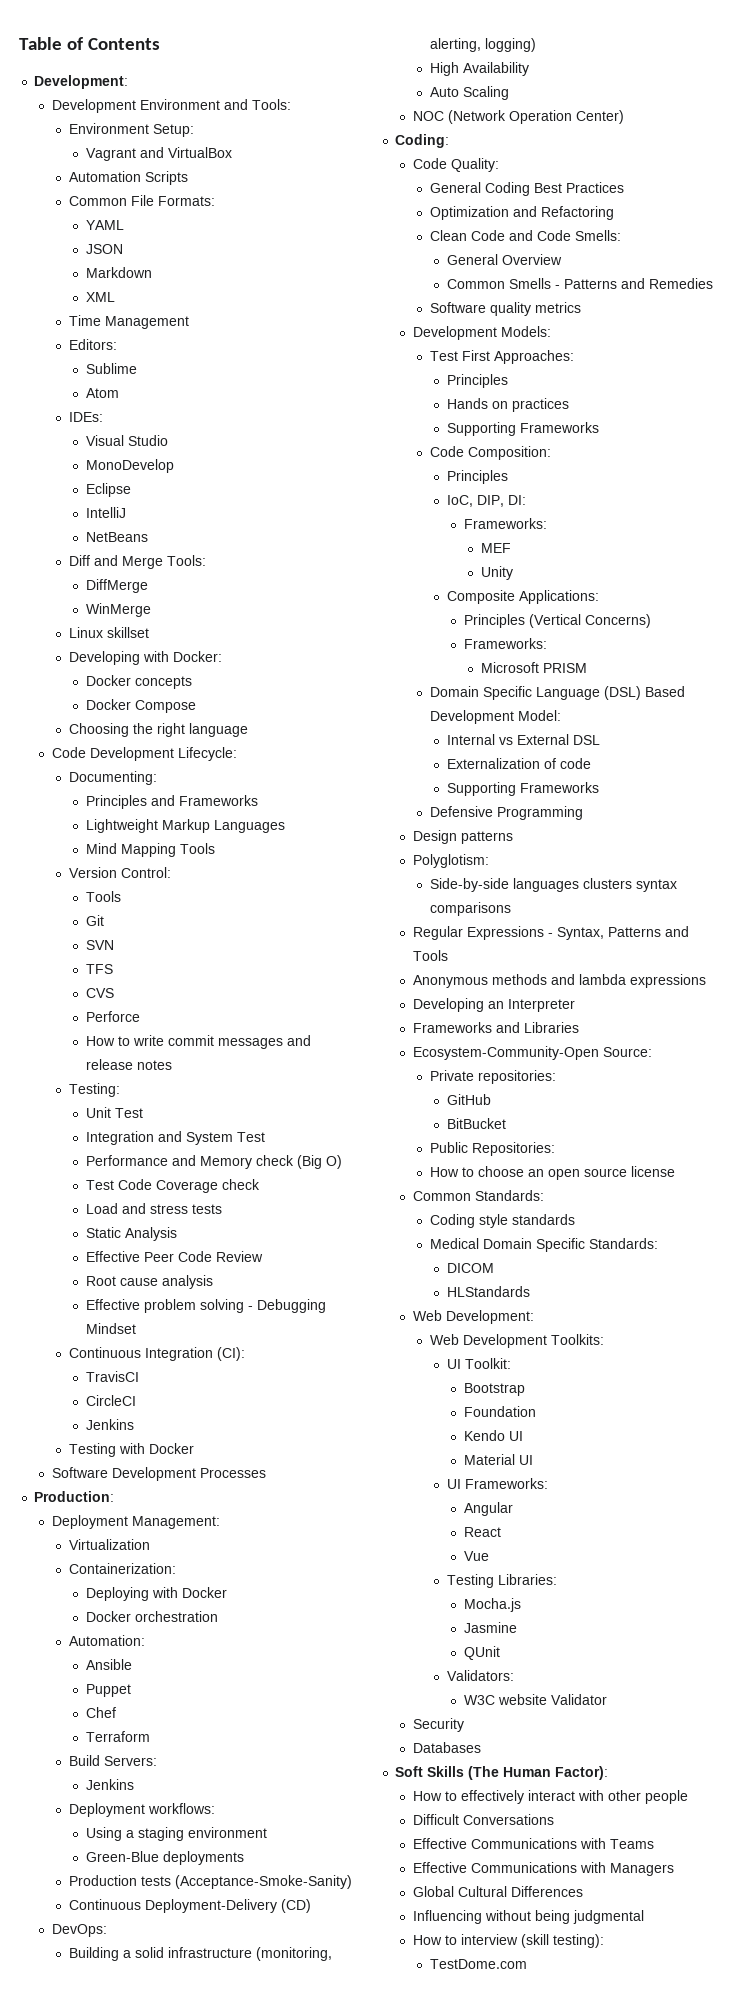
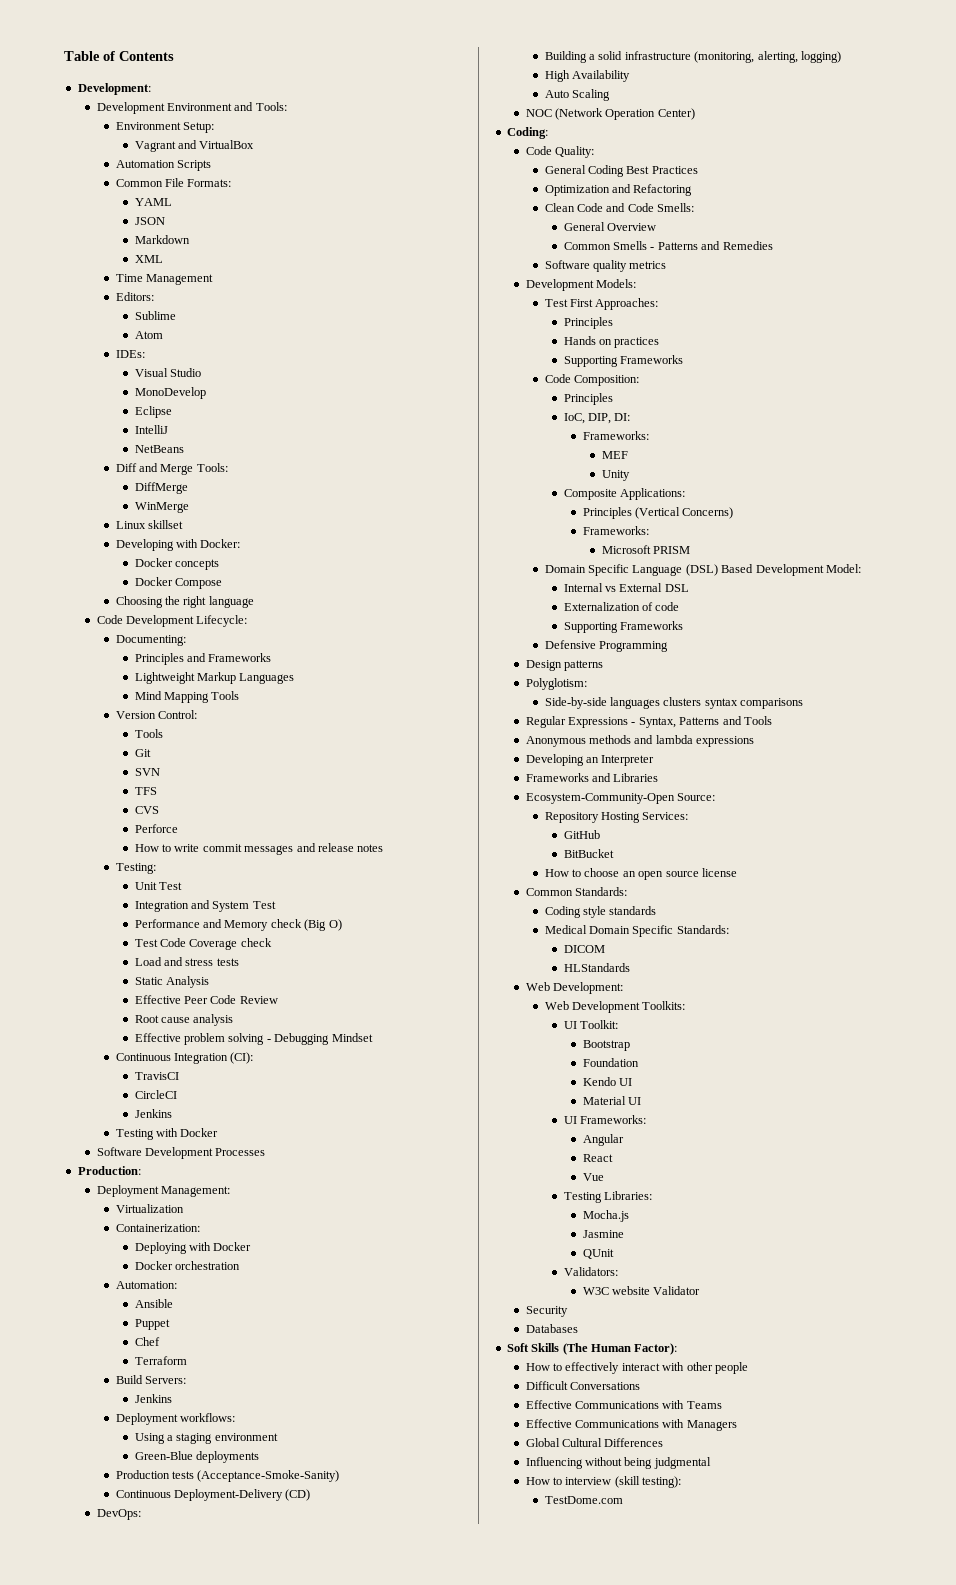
[429,1070,556,1084] Private repositories: -> [544,812,689,823] Repository Hosting Services:
[429,1142,555,1156] // Public Repositories: -> (614, 853) none

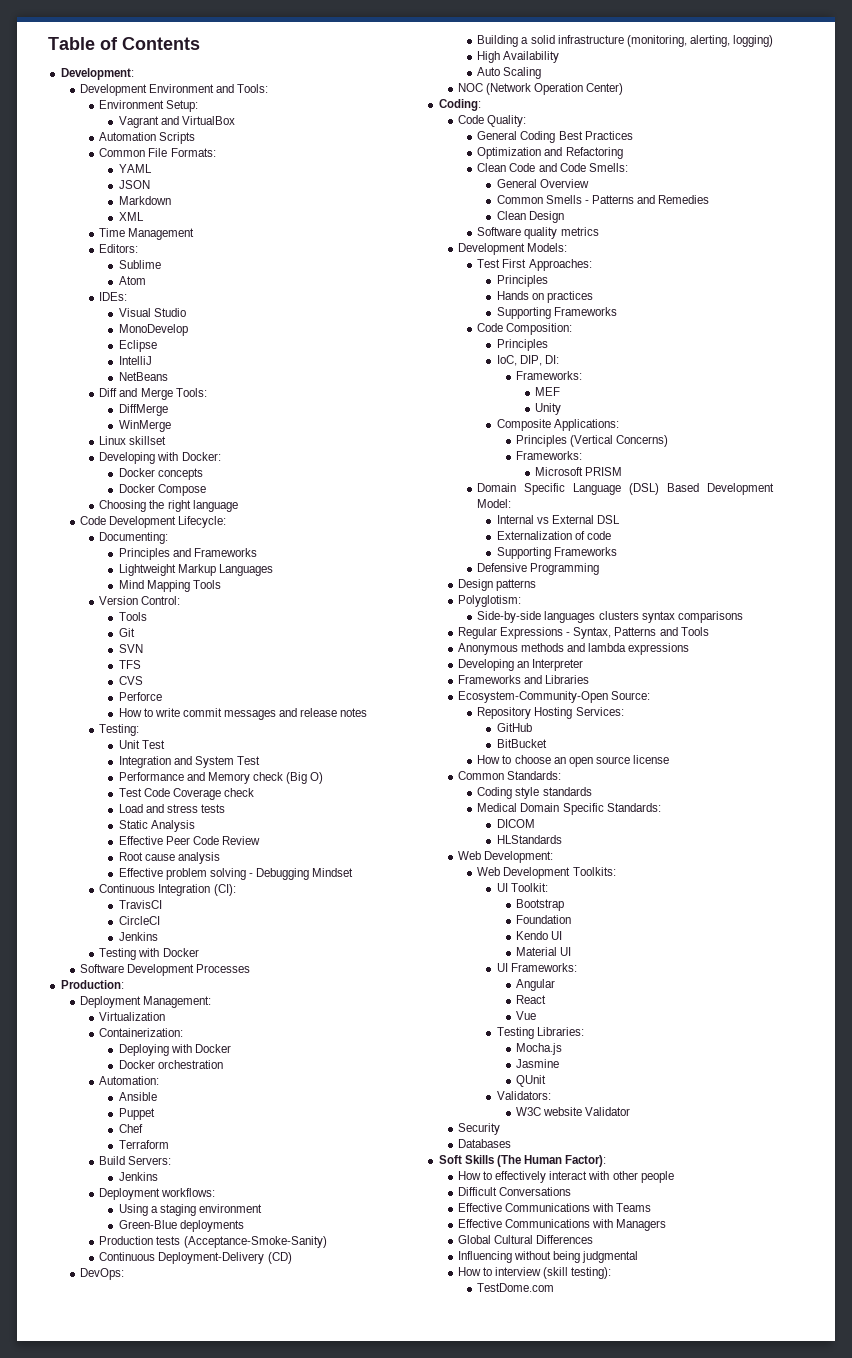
(773, 245) none -> [496,211,564,223] // Clean Design

